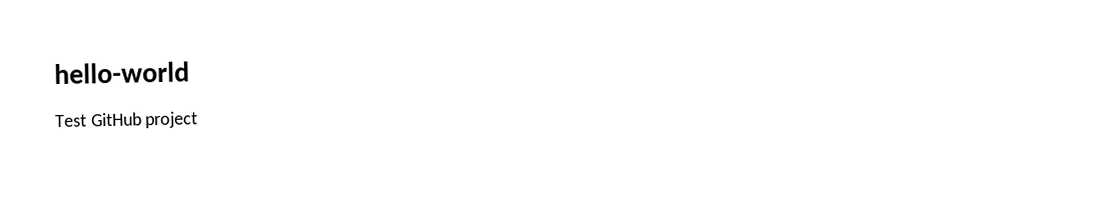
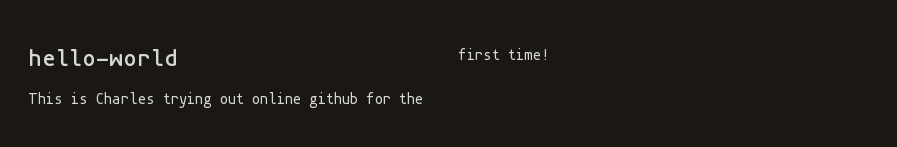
[55,111,199,129] Test GitHub project -> [28,92,423,108] [458,48,550,60] This is Charles trying out online github for the first time!

